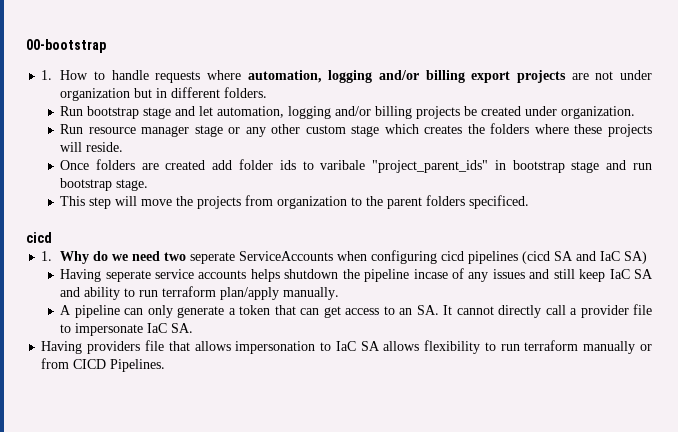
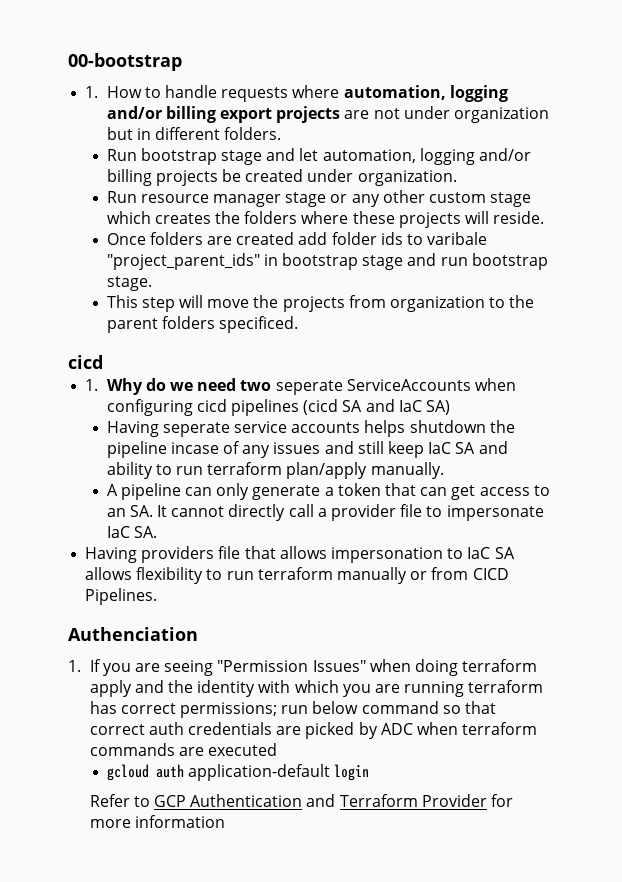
(166, 365) none -> [68,627,198,641] [68,659,538,676] [89,680,544,697] [89,701,496,718] [89,722,538,739] [89,743,277,756] [106,764,370,781] [89,794,513,807] [89,815,225,828] // Authenciation // 1. If you are seeing "Permission Issues" when doing terraform apply and the identity with which you are running terraform has correct permissions; run below command so that correct auth credentials are picked by ADC when terraform commands are executed // gcloud auth application-default login // Refer to GCP Authentication and Terraform Provider for more information

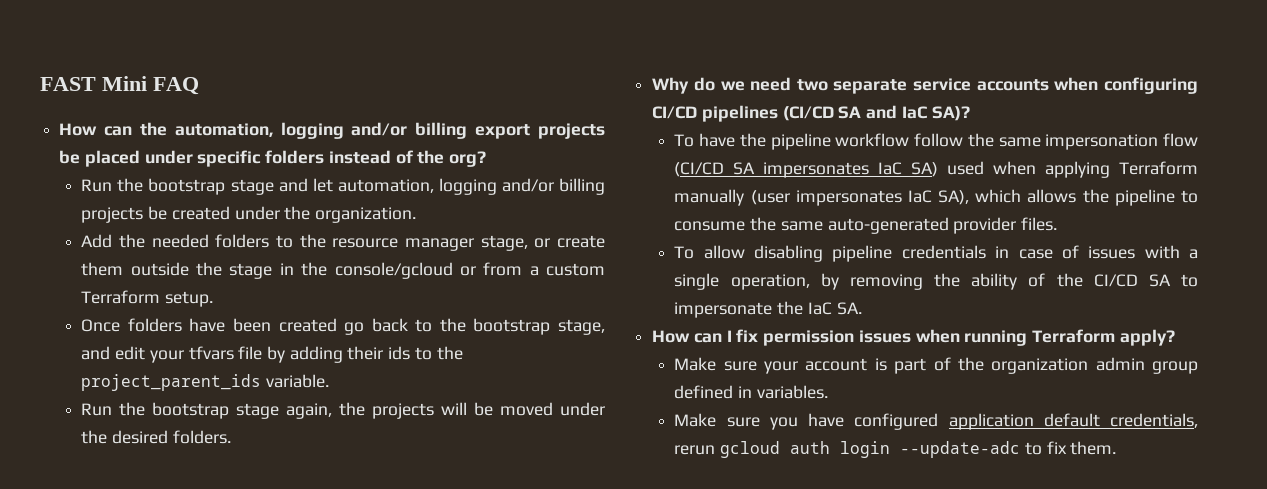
[68,53,182,71] [85,85,340,102] 00-bootstrap // 1. How to handle requests where -> [40,76,199,95] [59,122,167,136] FAST Mini FAQ // How can the
[344,106,549,123] [106,127,282,140] [106,149,137,161] are not under organization but in different folders. // Run -> [59,150,487,167] [81,178,144,192] be placed under specific folders instead of the org? // Run the
(354, 175) none -> [284,206,311,220] the
[106,190,532,207] [106,211,545,228] [106,232,488,245] [106,253,548,270] [106,276,152,291] [106,295,535,312] [106,316,299,333] [68,355,103,369] [85,379,99,391] Run resource manager stage or any other custom stage which creates the folders where these projects will reside. // Once folders are created add folder ids to varibale "project_parent_ids" in bootstrap stage and run bootstrap stage. // This step will move the projects from organization to the parent folders specificed. // cicd // 1. -> [81,234,605,251] [81,262,605,279] [81,290,214,307] [81,318,605,335] [81,346,463,363] [81,374,330,391] [81,402,606,419] [81,430,231,444] Add the needed folders to the resource manager stage, or create them outside the stage in the console/gcloud or from a custom Terraform setup. // Once folders have been created go back to the bootstrap stage, and edit your tfvars file by adding their ids to the project_parent_ids variable. // Run the bootstrap stage again, the projects will be moved under the desired folders. //
[275,378,516,395] [106,399,450,416] [106,420,515,437] [106,441,508,458] [106,462,444,479] [106,483,550,500] [106,504,423,521] seperate ServiceAccounts when configuring cicd pipelines (cicd SA and IaC SA) // Having seperate service accounts helps shutdown the pipeline incase of any issues and still keep IaC SA and ability to run terraform plan/apply manually. // A pipeline can only generate a token that can get access to an SA. It cannot directly call a provider file -> [833,77,1198,94] [652,105,970,122] [674,133,1198,150] [674,161,1198,178] [674,189,1198,206] [674,217,1057,234] [674,245,1198,262] [674,273,1171,290] separate service accounts when configuring CI/CD pipelines (CI/CD SA and IaC SA)? // To have the pipeline workflow follow the same impersonation flow (CI/CD SA impersonates IaC SA) used when applying Terraform manually (user impersonates IaC SA), which allows the pipeline to consume the same auto-generated provider files. // To allow disabling pipeline credentials in case of issues with a single operation, by removing the ability of the CI/CD SA
(544, 513) none -> [777,301,804,315] the
[85,546,515,563] [85,567,509,584] [85,588,158,605] [68,627,198,641] [68,659,538,676] [89,680,544,697] [89,701,496,718] [89,722,538,739] [89,743,277,756] Having providers file that allows impersonation to IaC SA allows flexibility to run terraform manually or from CICD Pipelines. // Authenciation // 1. If you are seeing "Permission Issues" when doing terraform apply and the identity with which you are running terraform has correct permissions; run below command so that correct auth credentials are picked by ADC when terraform commands are executed // -> [652,329,1175,346] [674,357,1198,374] [674,385,828,399] [674,413,1198,430] [674,445,716,455] How can I fix permission issues when running Terraform apply? // Make sure your account is part of the organization admin group defined in variables. // Make sure you have configured application default credentials, rerun
[187,764,330,781] application-default -> (831, 447) none
[89,794,513,807] [89,815,225,828] // Refer to GCP Authentication and Terraform Provider for more information -> [900,441,1117,458] --update-adc to fix them.

